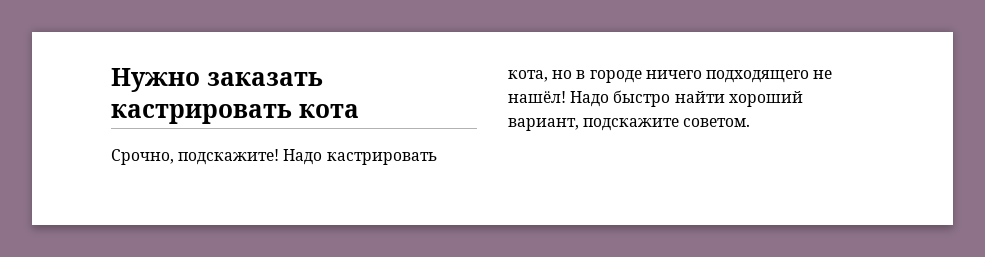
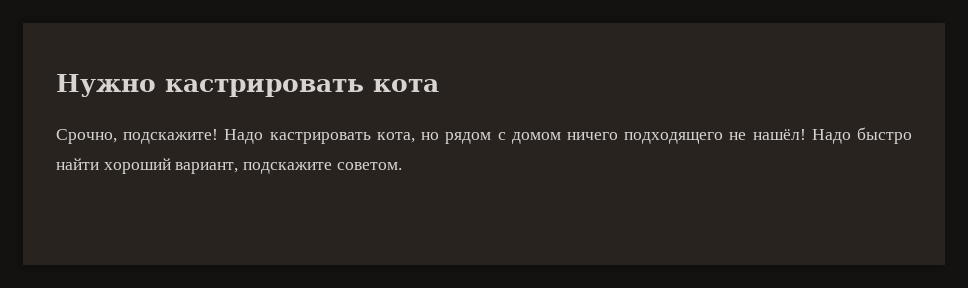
[206,72,323,86] заказать -> (156, 85) none
[576,70,642,83] в городе -> [445,132,561,144] рядом с домом

